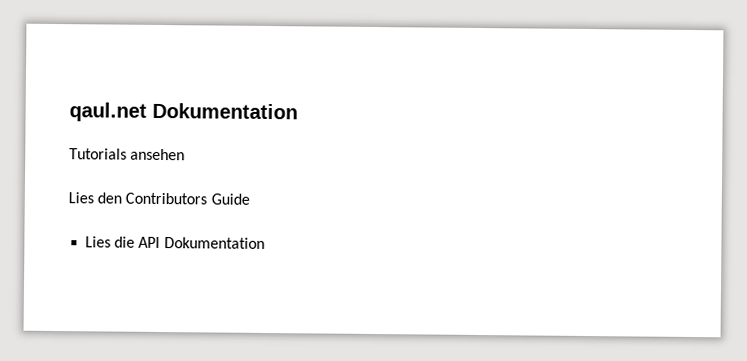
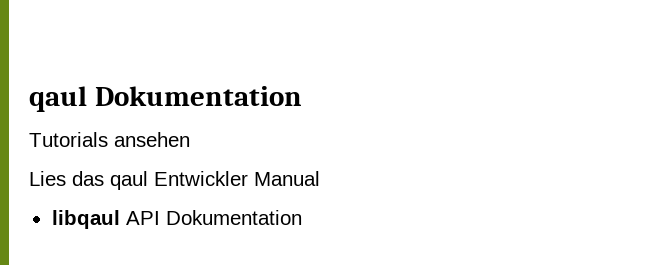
[69,102,147,122] qaul.net -> [29,86,87,112] qaul
[97,192,250,205] [85,236,136,248] den Contributors Guide // Lies die -> [72,171,320,190] [51,210,120,229] das qaul Entwickler Manual // libqaul

